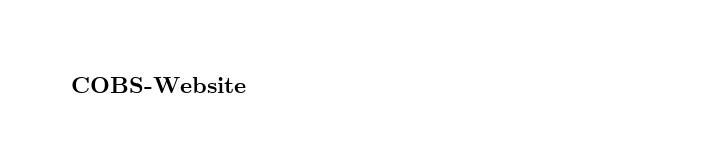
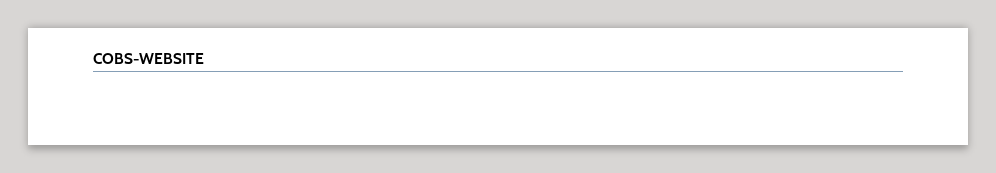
[71,77,246,93] COBS-Website -> [93,53,204,64] COBS-WEBSITE

